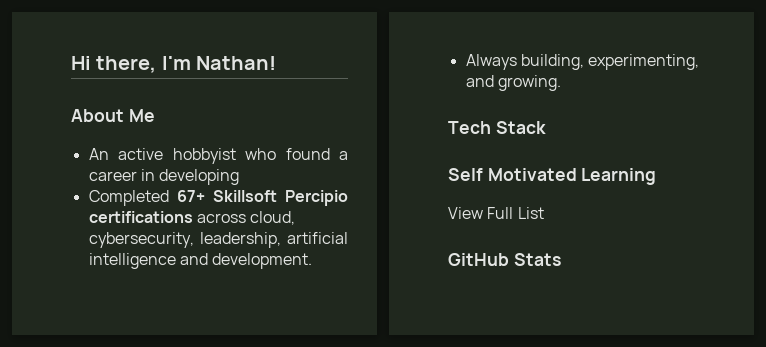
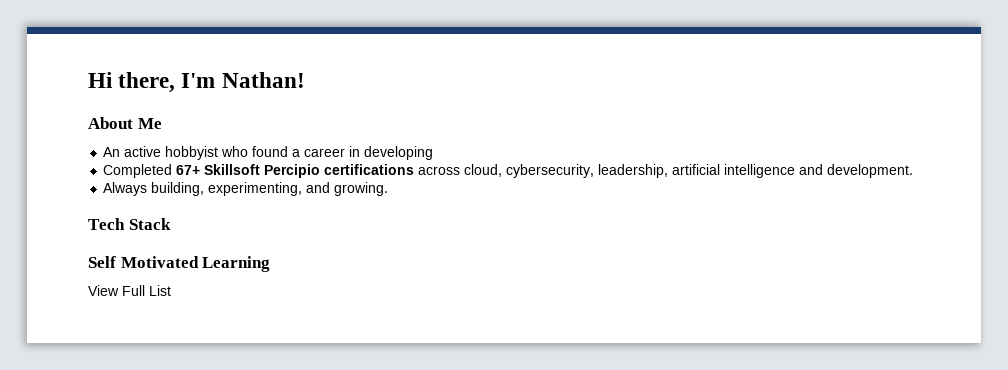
[448,253,561,266] // GitHub Stats -> (171, 290) none

